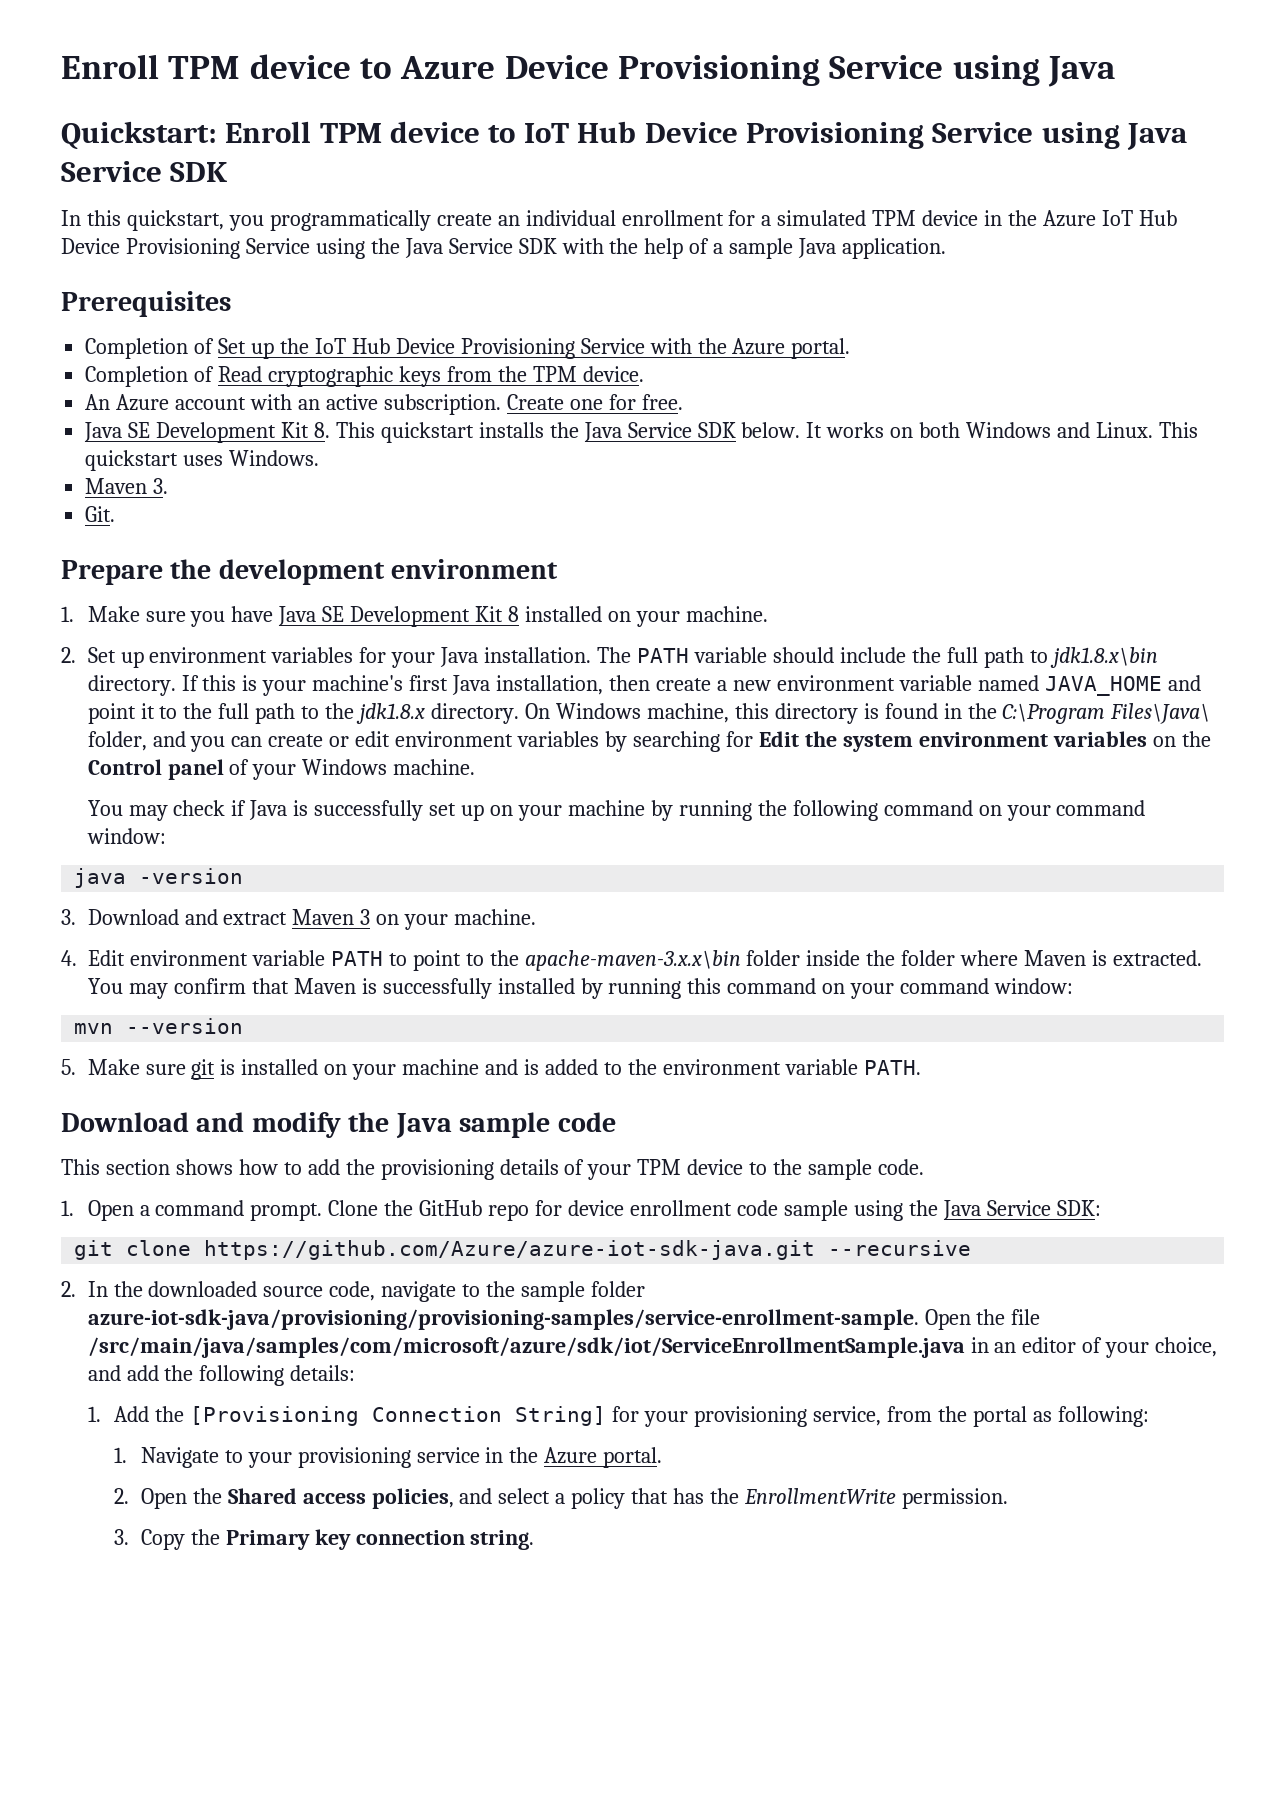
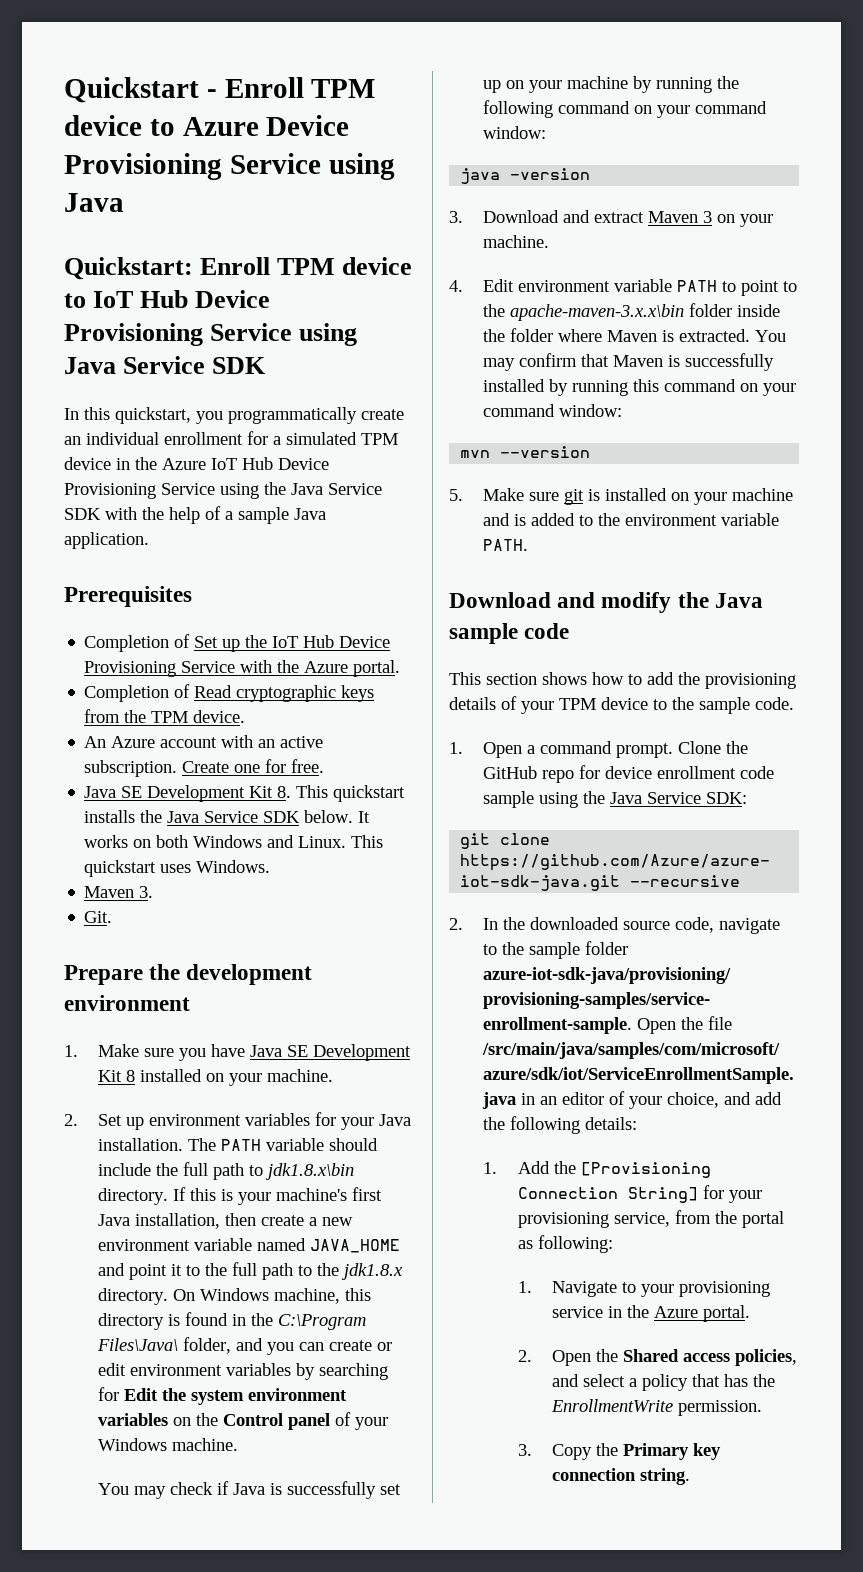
(61, 66) none -> [64,77,217,103] Quickstart -

